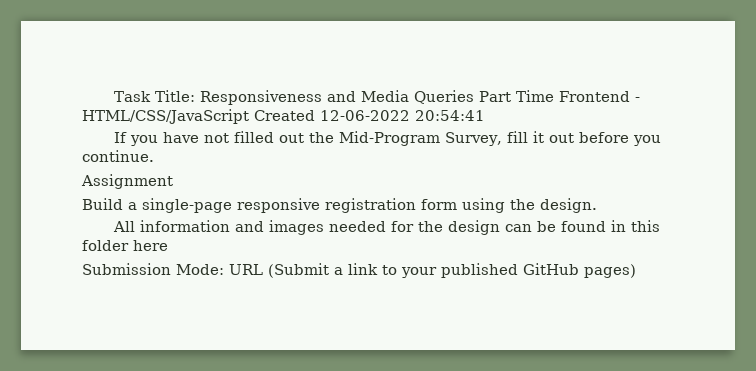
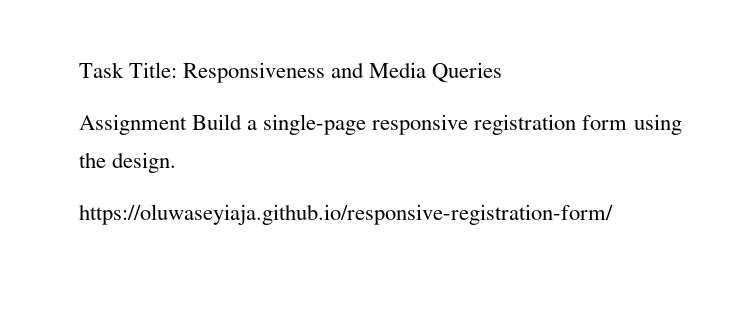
[478,90,640,102] [82,109,485,124] [113,131,661,146] [82,150,154,162] Part Time Frontend - HTML/CSS/JavaScript Created 12-06-2022 20:54:41 // If you have not filled out the Mid-Program Survey, fill it out before you continue. -> (503, 72) none
(173, 181) // -> (187, 124) none
[112,220,660,235] [82,240,168,251] [82,263,636,278] All information and images needed for the design can be found in this folder here // Submission Mode: URL (Submit a link to your published GitHub pages) -> [79,204,613,225] https://oluwaseyiaja.github.io/responsive-registration-form/

